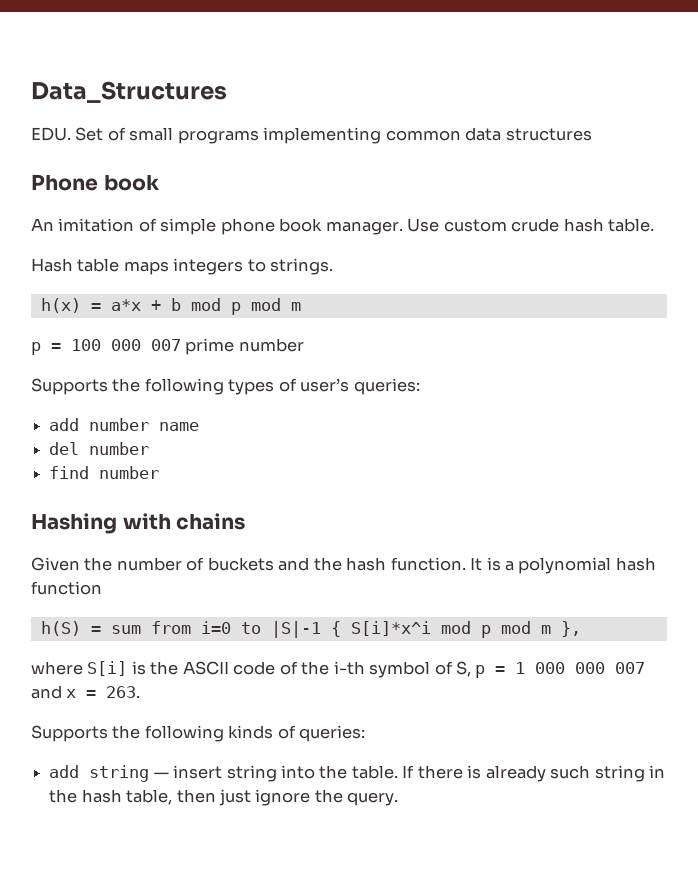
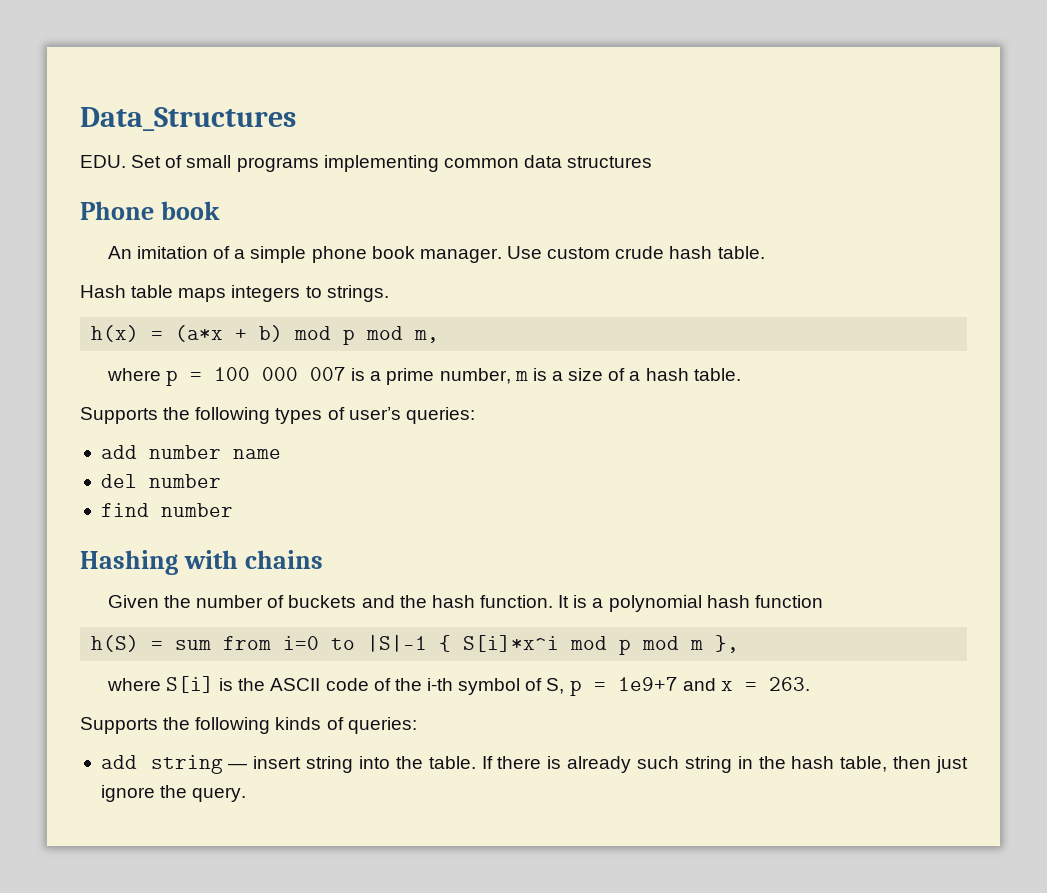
(157, 225) none -> [234,249,246,259] a
[110,298,301,315] a*x + b mod p mod m // -> [175,325,440,345] [106,368,161,381] (a*x + b) mod p mod m, // where
[185,338,304,355] prime number -> [351,368,741,385] is a prime number, m is a size of a hash table.
[515,662,646,674] 1 000 000 007 -> [617,677,678,691] 1e9+7

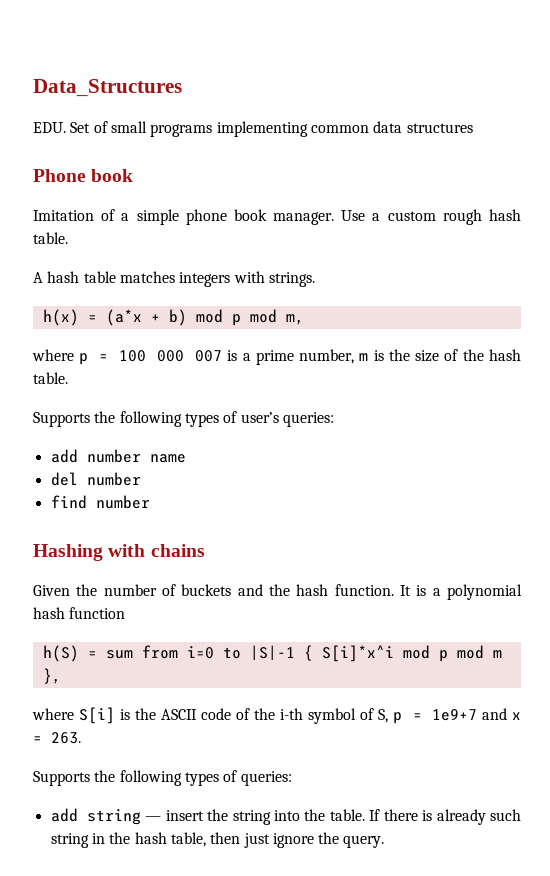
[107,246,209,259] An imitation -> [33,210,94,221] Imitation
[547,246,765,259] [80,285,322,302] custom crude hash table. // Hash table maps integers to -> [372,209,521,225] [33,232,68,244] [33,271,265,287] a custom rough hash table. // A hash table matches integers with
[551,371,563,381] a -> [388,349,410,361] the
[629,371,641,381] a -> [462,349,484,361] the
[275,717,322,730] kinds -> [184,772,219,786] types
(302, 762) none -> [207,809,229,821] the

